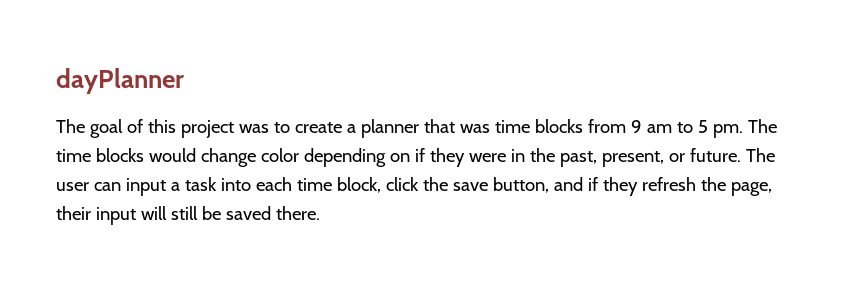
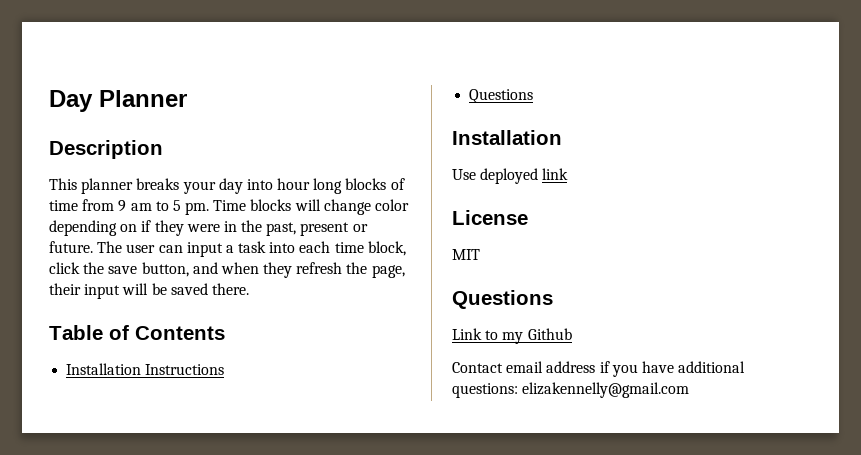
[56,68,184,94] [56,119,583,138] dayPlanner // The goal of this project was to create a planner that was time blocks -> [49,90,187,112] [49,140,163,159] [49,178,405,194] [49,200,78,211] Day Planner // Description // This planner breaks your day into hour long blocks of time
[747,119,777,133] [56,148,196,162] The time blocks would -> [213,199,321,211] Time blocks will
[601,151,664,167] present, -> [300,222,350,236] present
[587,177,598,191] if -> [220,262,259,274] when
[170,206,198,220] still -> (149, 289) none
(320, 213) none -> [49,325,225,340] [66,363,225,375] [469,89,534,103] [452,130,562,145] [452,168,569,184] [452,210,528,225] [452,249,480,260] [452,290,553,309] [452,328,572,344] [452,361,746,377] [452,382,690,398] // Table of Contents // Installation Instructions // Questions // Installation // Use deployed link // License // MIT // Questions // Link to my Github // Contact email address if you have additional questions: elizakennelly@gmail.com

